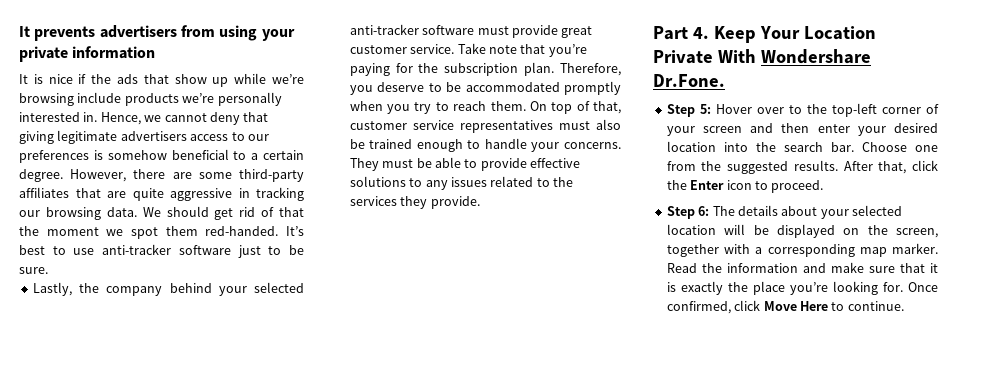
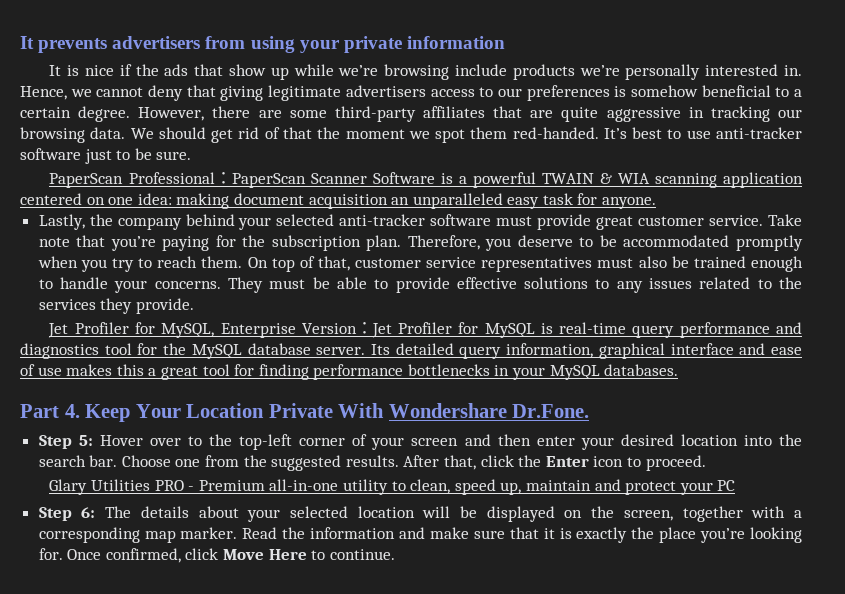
(48, 270) none -> [49,172,804,188] [20,193,657,209] // PaperScan Professional：PaperScan Scanner Software is a powerful TWAIN & WIA scanning application centered on one idea: making document acquisition an unparalleled easy task for anyone.
(480, 202) none -> [48,322,802,338] [20,343,802,359] [20,364,679,380] // Jet Profiler for MySQL, Enterprise Version：Jet Profiler for MySQL is real-time query performance and diagnostics tool for the MySQL database server. Its detailed query information, graphical interface and ease of use makes this a great tool for finding performance bottlenecks in your MySQL databases.
(824, 186) none -> [49,479,736,495] // Glary Utilities PRO - Premium all-in-one utility to clean, speed up, maintain and protect your PC

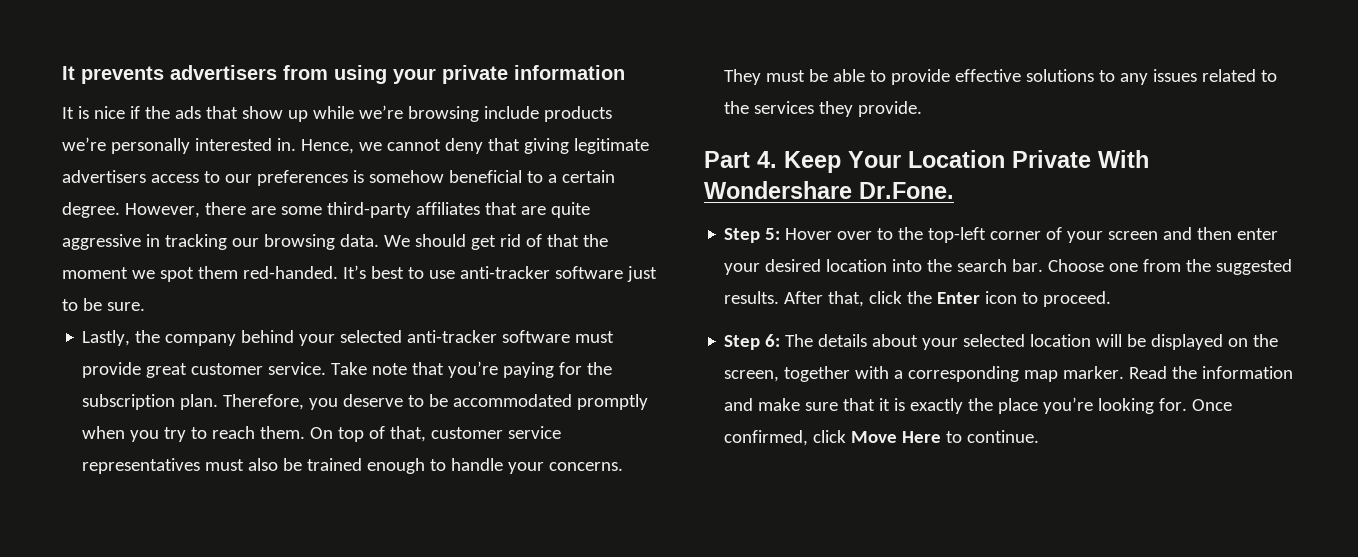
[49,172,804,188] [20,193,657,209] // PaperScan Professional：PaperScan Scanner Software is a powerful TWAIN & WIA scanning application centered on one idea: making document acquisition an unparalleled easy task for anyone. -> (145, 306) none
[48,322,802,338] [20,343,802,359] [20,364,679,380] // Jet Profiler for MySQL, Enterprise Version：Jet Profiler for MySQL is real-time query performance and diagnostics tool for the MySQL database server. Its detailed query information, graphical interface and ease of use makes this a great tool for finding performance bottlenecks in your MySQL databases. -> (923, 109) none
[49,479,736,495] // Glary Utilities PRO - Premium all-in-one utility to clean, speed up, maintain and protect your PC -> (1112, 299) none

